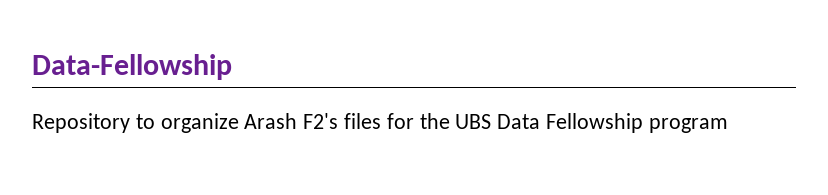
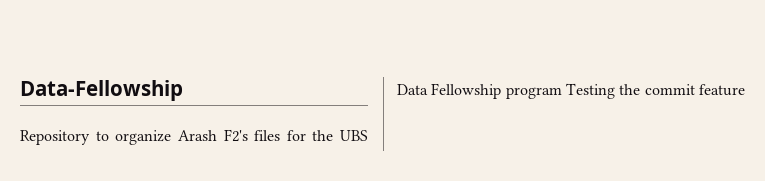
(728, 125) none -> [565,83,745,99] Testing the commit feature

